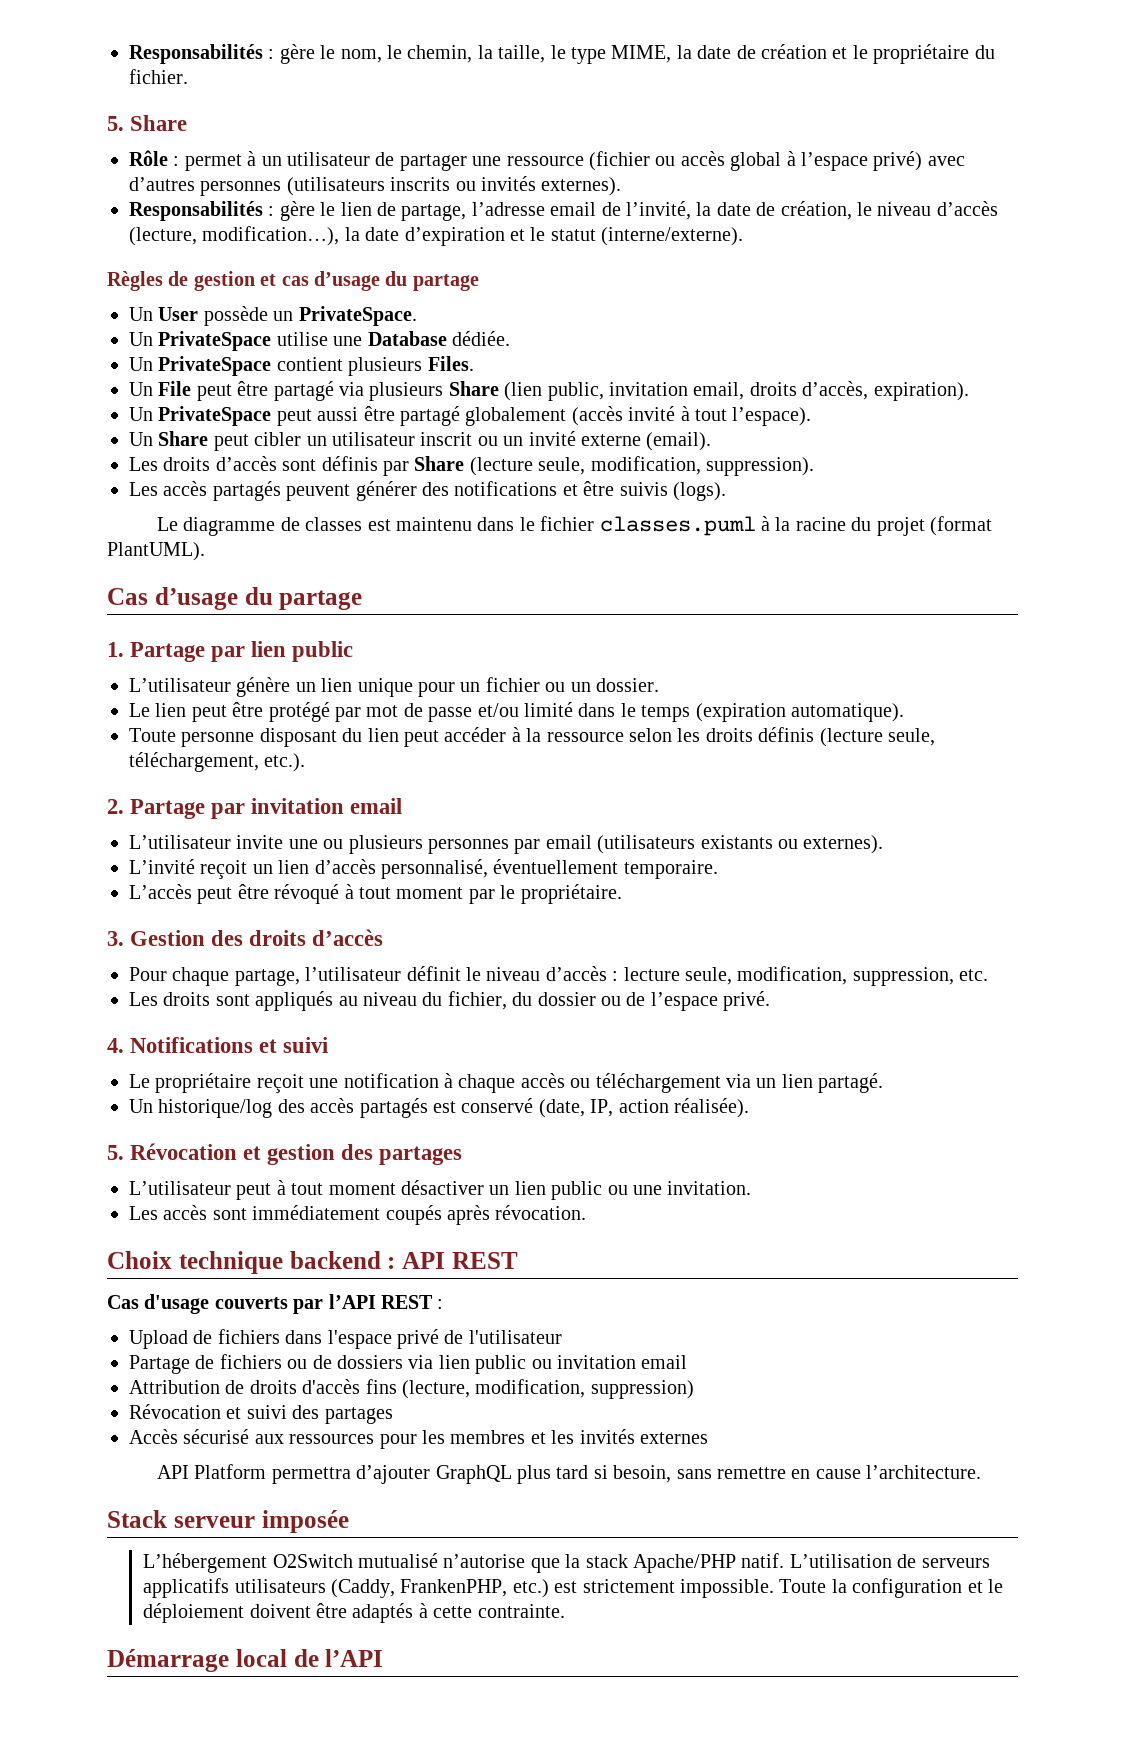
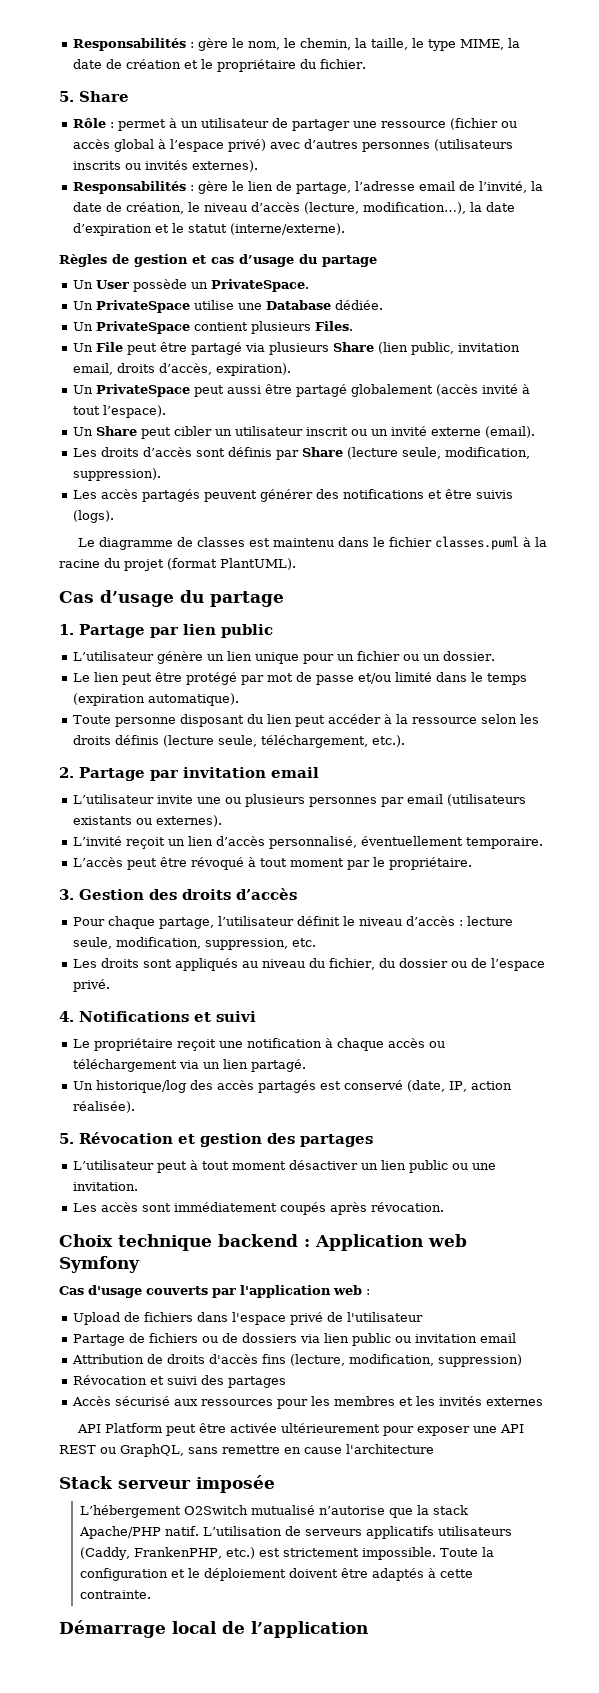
[402,1252,518,1269] API REST -> [315,1234,467,1251] [59,1256,140,1273] Application web Symfony
[328,1294,433,1309] l’API REST -> [240,1285,362,1298] l'application web
[271,1465,672,1484] permettra d’ajouter GraphQL plus tard si besoin, -> [165,1423,524,1436] [59,1444,184,1457] peut être activée ultérieurement pour exposer une API REST ou GraphQL,
[866,1465,982,1479] l’architecture. -> [346,1444,434,1454] l'architecture
[325,1649,384,1667] l’API -> [251,1621,368,1638] l’application

